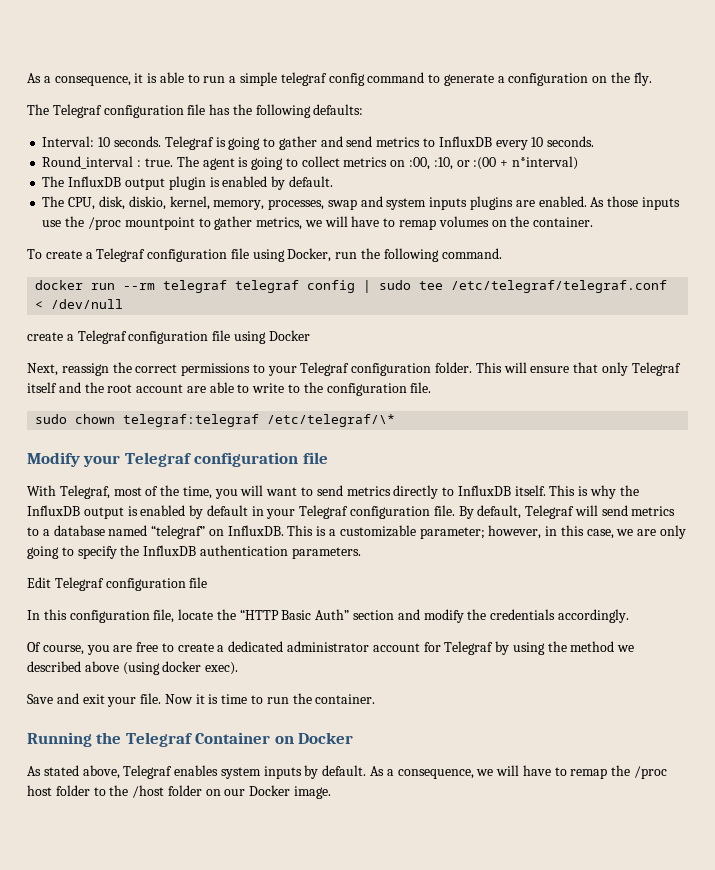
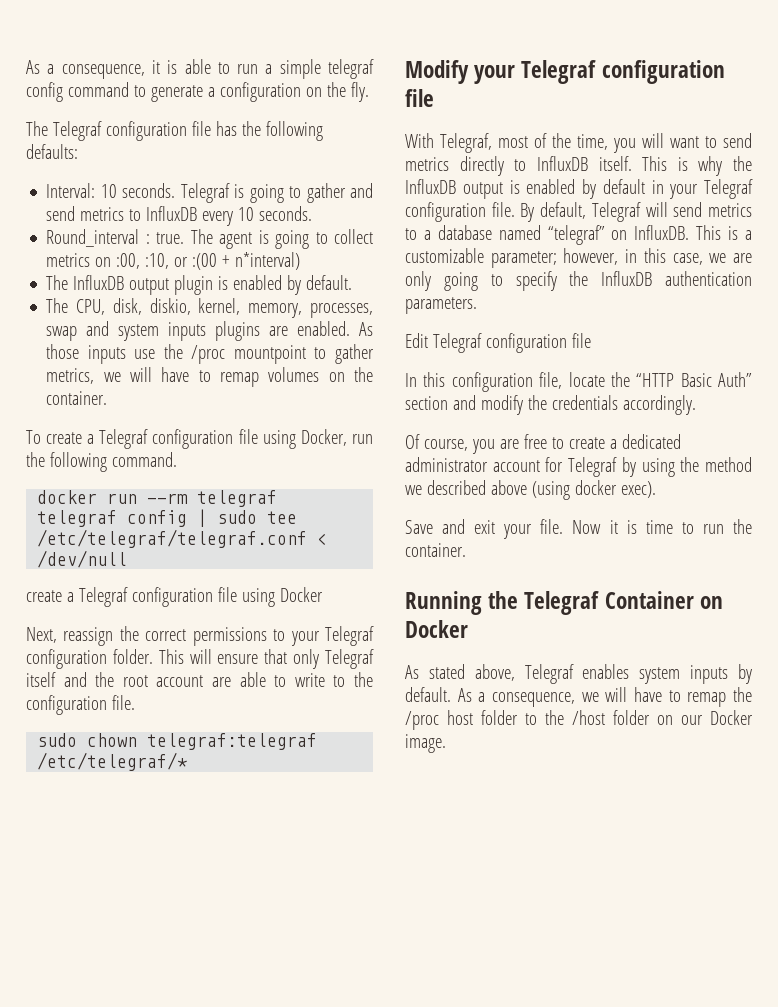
[267,414,396,427] /etc/telegraf/\* -> [37,752,188,771] /etc/telegraf/*

